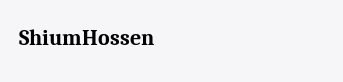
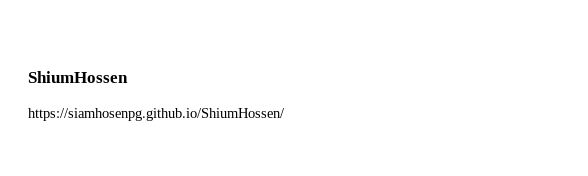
(154, 37) none -> [28,108,285,121] // https://siamhosenpg.github.io/ShiumHossen/

